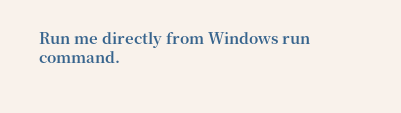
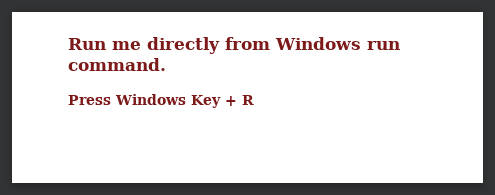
(120, 57) none -> [68,94,254,108] // Press Windows Key + R

